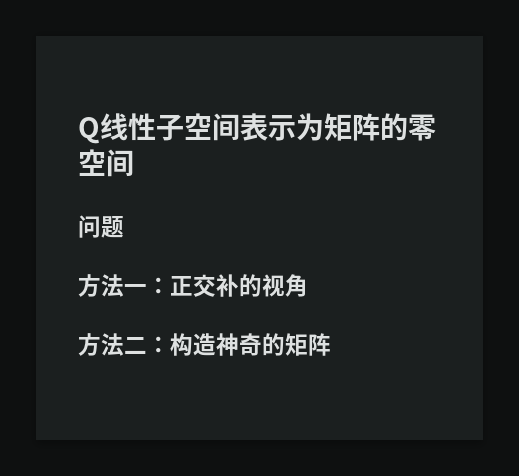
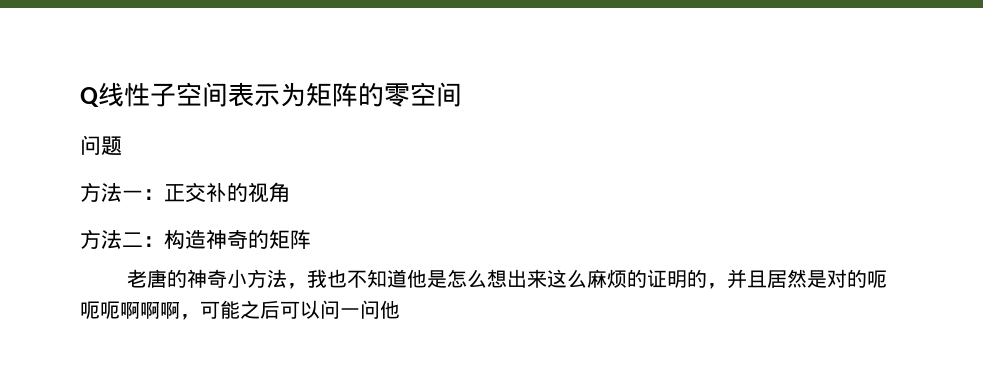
(331, 344) none -> [126,269,887,289] [80,300,400,320] // 老唐的神奇小方法，我也不知道他是怎么想出来这么麻烦的证明的，并且居然是对的呃呃呃啊啊啊，可能之后可以问一问他

